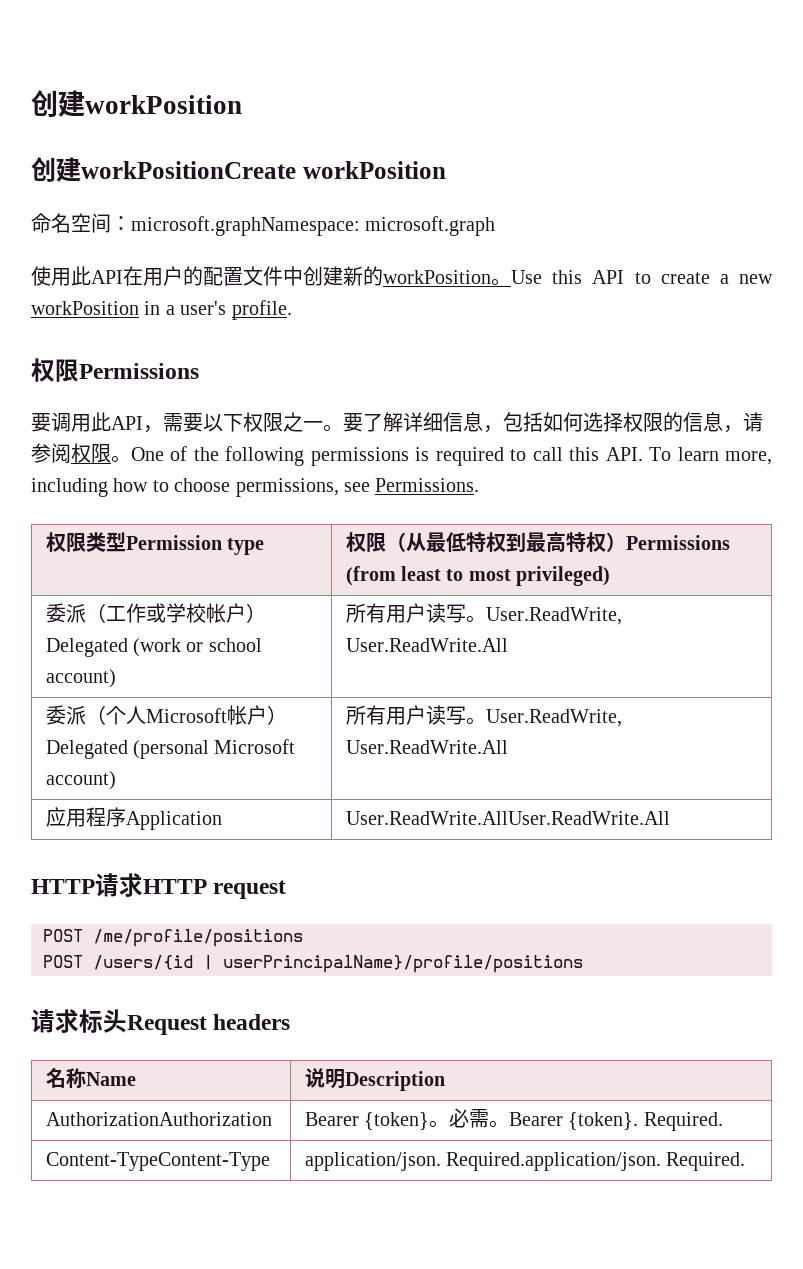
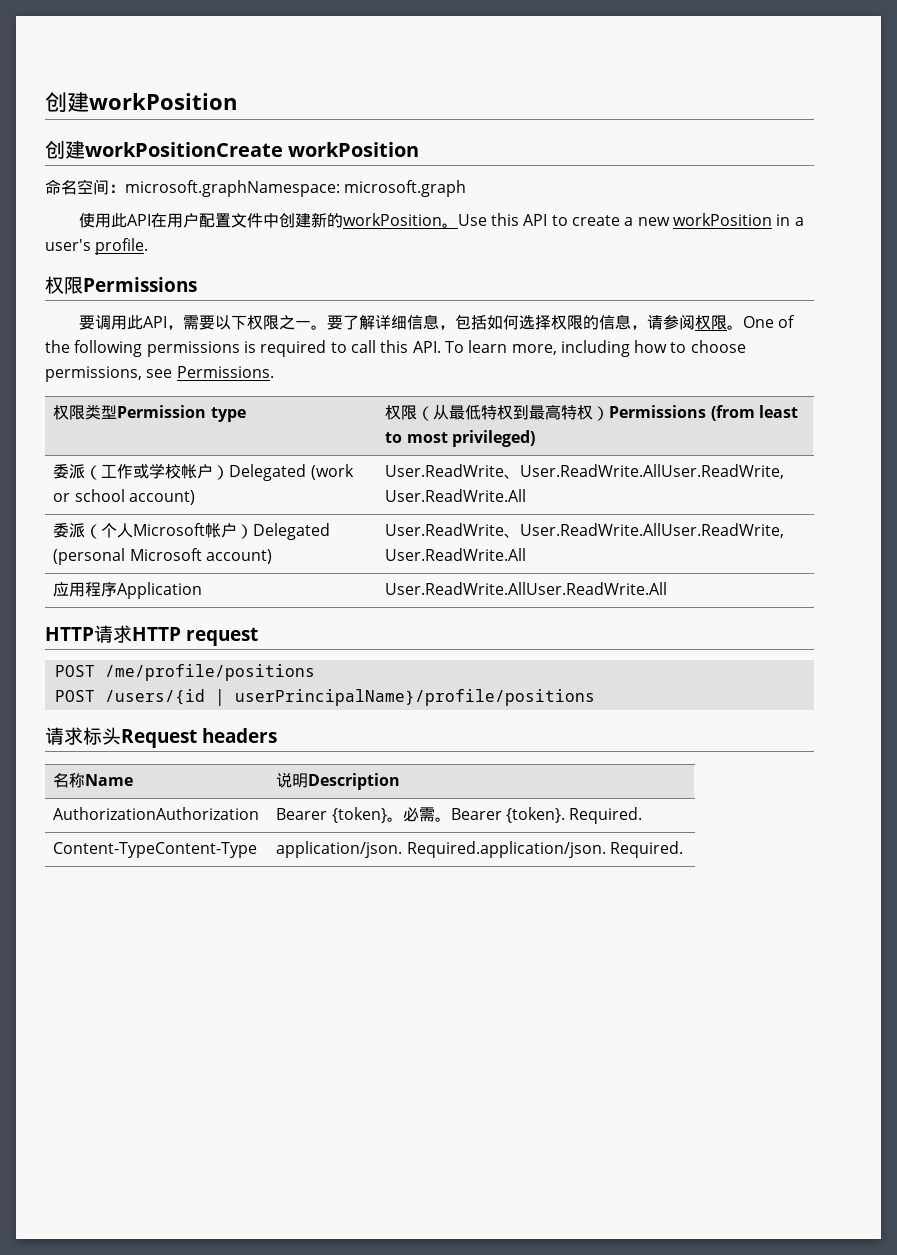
[183,266,203,286] 的 -> (199, 220) none
[345,603,622,625] 所有用户读写。User.ReadWrite, -> [385,464,785,479] User.ReadWrite、User.ReadWrite.AllUser.ReadWrite,
[345,705,622,727] 所有用户读写。User.ReadWrite, -> [385,523,785,538] User.ReadWrite、User.ReadWrite.AllUser.ReadWrite,

